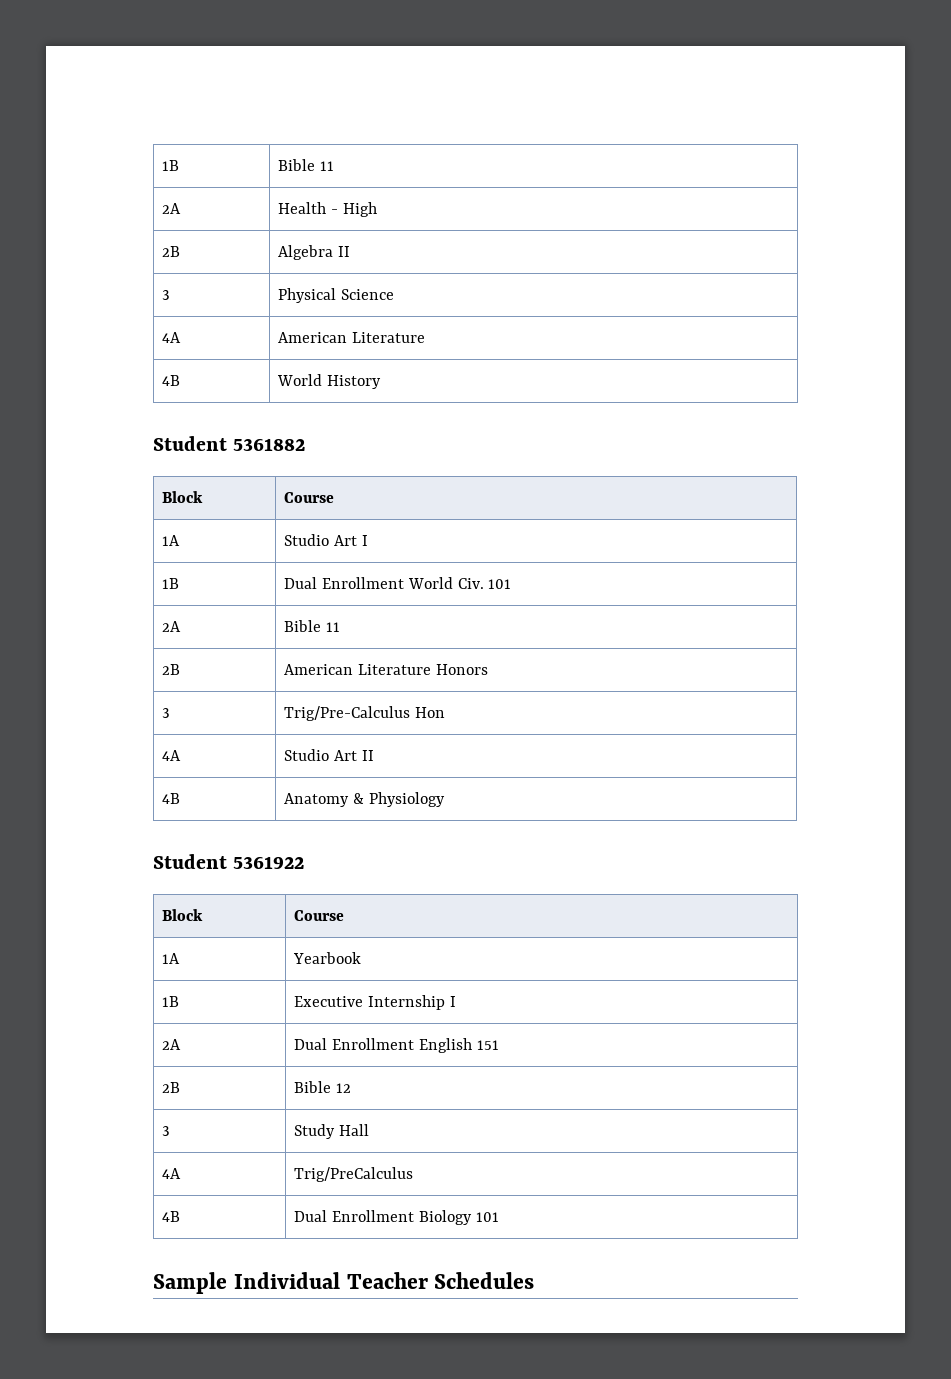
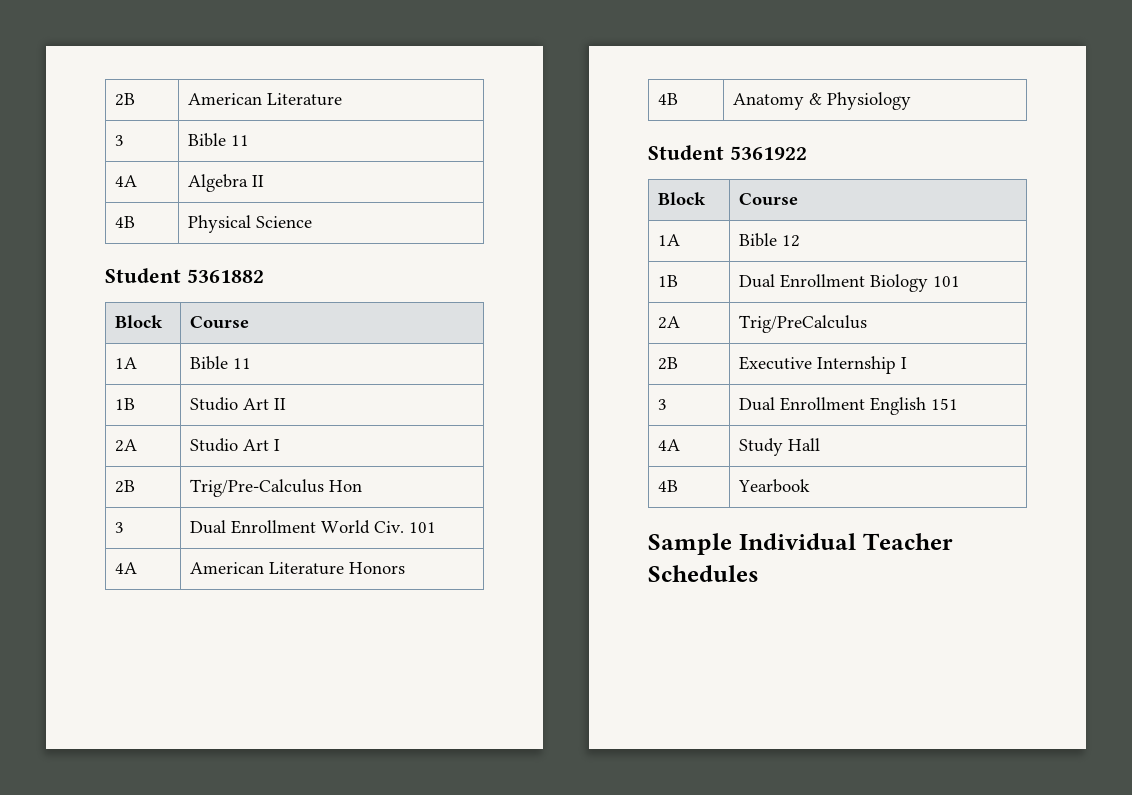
[162,160,180,171] [278,159,334,171] [162,203,182,214] [278,202,377,217] [162,246,181,257] 1B | Bible 11 // 2A | Health - High // 2B -> [114,93,135,106] [187,93,342,106] [114,135,124,146] [187,133,249,147] [114,175,137,187] 2B | American Literature // 3 | Bible 11 // 4A
[162,290,171,300] 3 -> [114,216,135,228] 4B
[162,332,182,343] [278,332,425,343] [162,375,181,386] [277,374,381,389] // 4A | American Literature // 4B | World History -> (312, 222) none
(181, 540) none -> [189,356,251,370] [114,398,135,410] [189,397,286,411] [114,439,137,452] | Bible 11 // 1B | Studio Art II // 2A
[162,578,180,589] 1B -> [114,480,135,493] [189,479,362,497] [114,522,124,533] 2B | Trig/Pre-Calculus Hon // 3
[162,621,182,632] [284,620,340,632] [162,664,181,675] 2A | Bible 11 // 2B -> [114,562,137,574] 4A
[162,708,171,718] [284,706,445,721] [162,750,182,761] [284,749,374,761] // 3 | Trig/Pre-Calculus Hon // 4A | Studio Art II -> (405, 568) none
[293,952,362,964] [162,996,180,1007] Yearbook // 1B -> [738,233,800,247] [657,275,678,287] [738,274,960,292] [657,316,680,329] [738,315,867,333] [657,357,678,370] Bible 12 // 1B | Dual Enrollment Biology 101 // 2A | Trig/PreCalculus // 2B
[162,1039,182,1050] 2A -> [657,399,667,410] 3
[162,1082,181,1093] [294,1081,351,1093] [162,1126,171,1136] 2B | Bible 12 // 3 -> [657,439,680,451] 4A
[162,1168,182,1179] [294,1167,414,1182] [162,1211,181,1222] [294,1210,499,1225] // 4A | Trig/PreCalculus // 4B | Dual Enrollment Biology 101 -> [657,480,678,492] [737,479,810,493] // 4B | Yearbook

